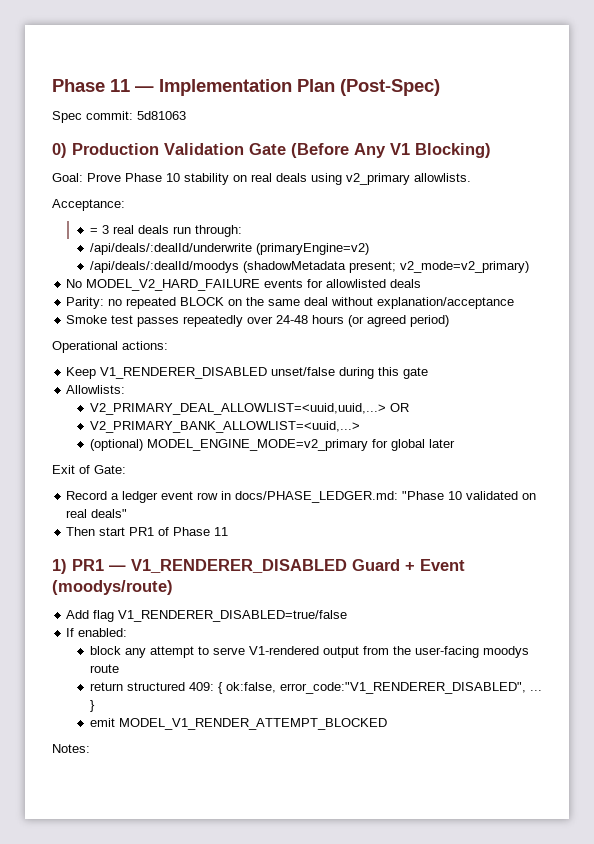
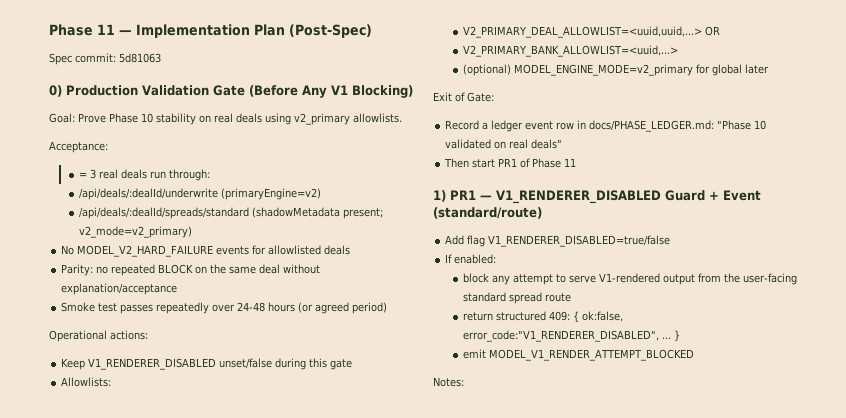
[89,261,239,273] /api/deals/:dealId/moodys -> [78,207,249,219] /api/deals/:dealId/spreads/standard
[52,580,173,595] (moodys/route) -> [433,207,542,219] (standard/route)
[482,646,529,658] moodys -> [462,292,542,304] standard spread

